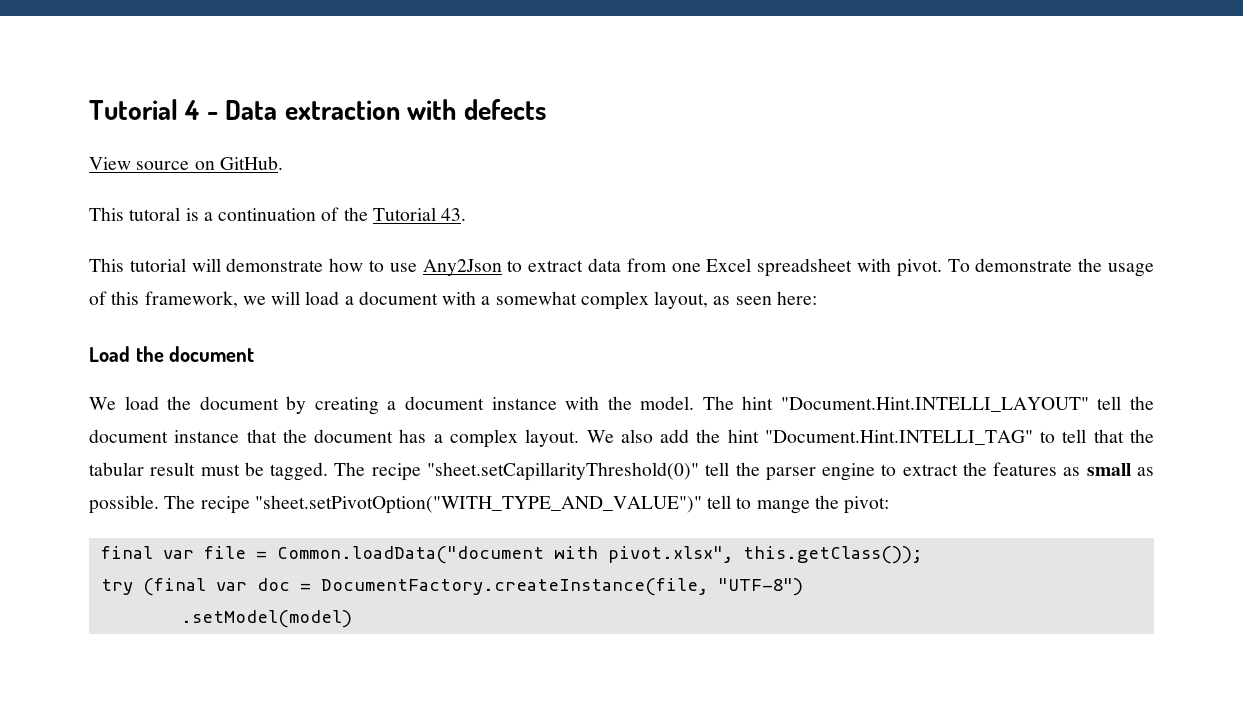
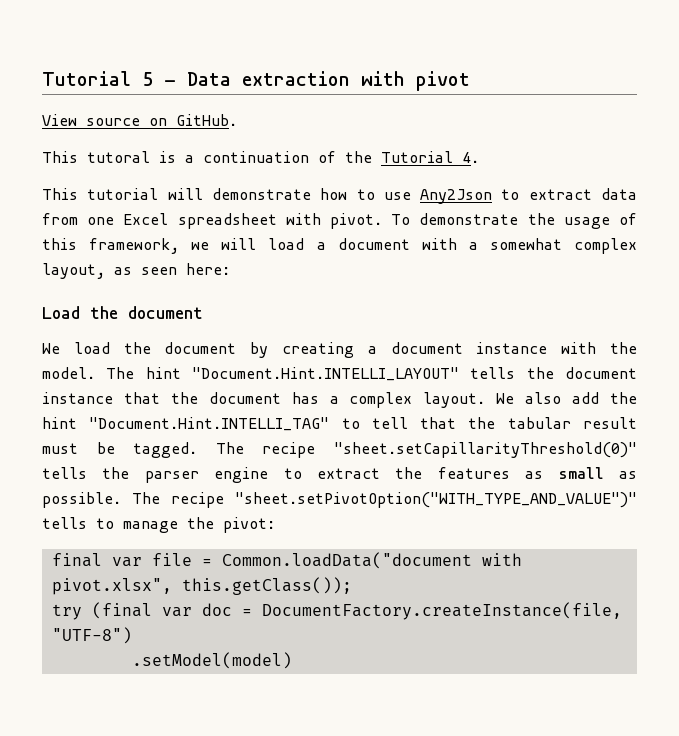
[89,99,200,120] Tutorial 4 -> [42,71,153,86] Tutorial 5
[463,99,546,120] defects -> [416,71,470,91] pivot
[441,208,467,221] 43. -> [462,152,479,163] 4.
[1097,396,1122,410] tell -> [470,367,516,379] tells
[705,462,730,476] tell -> [42,467,87,479] tells
[707,495,810,514] tell to mange -> [42,517,178,533] tells to manage

